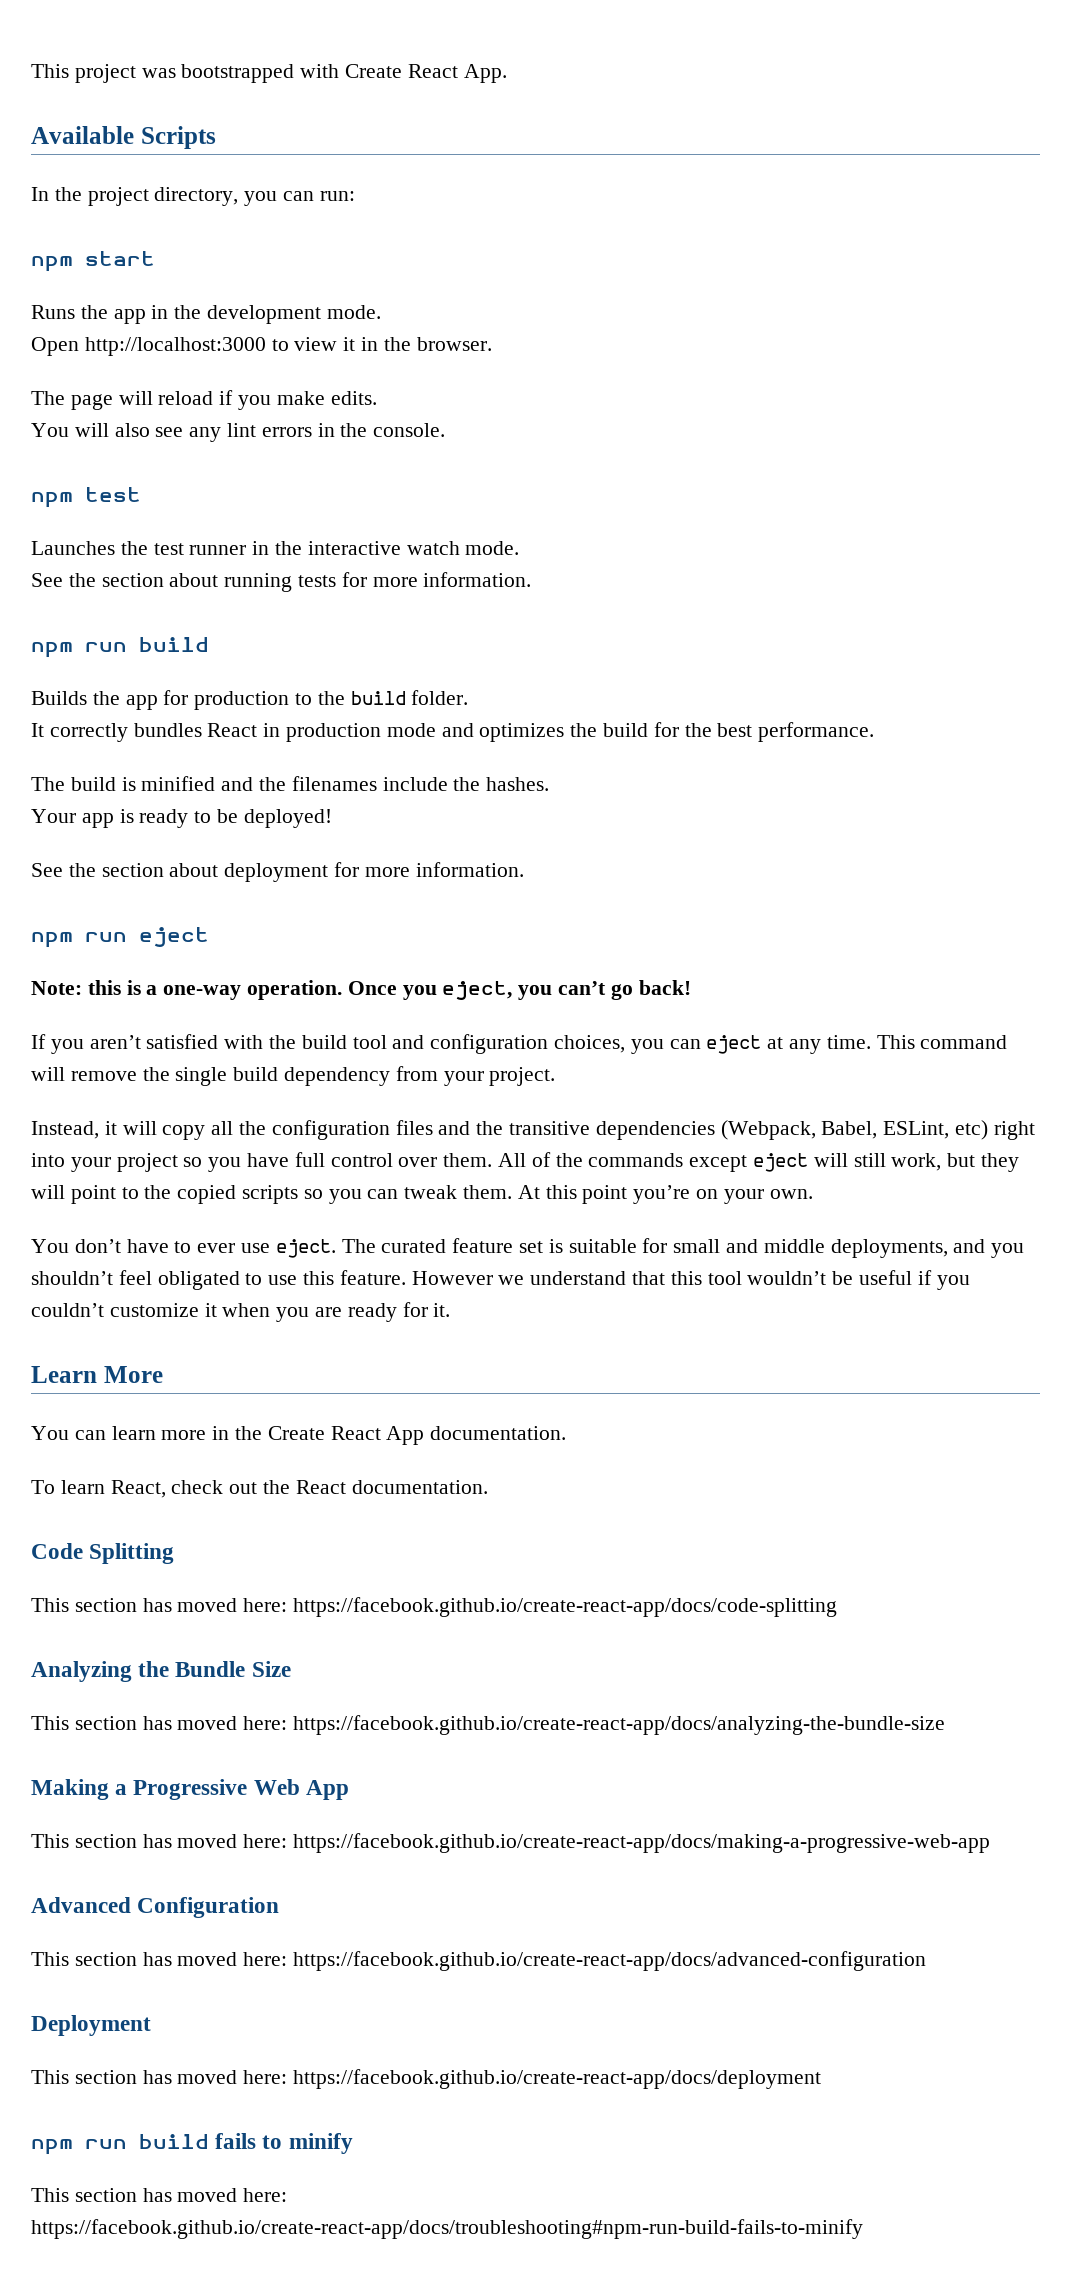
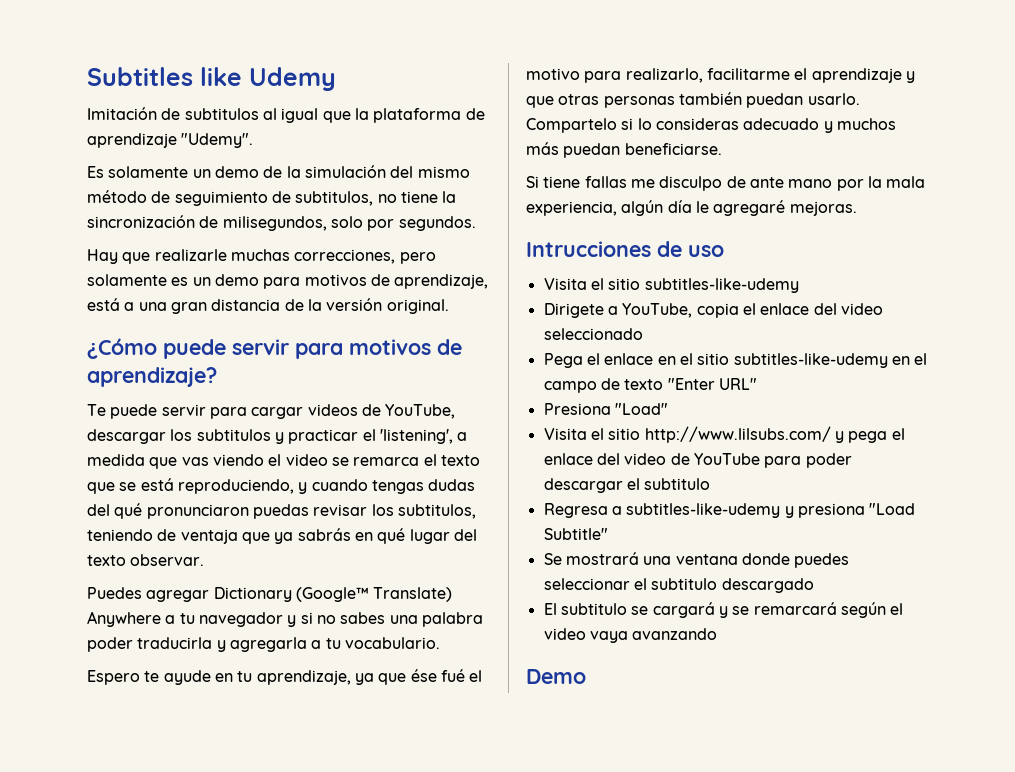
[31,64,507,83] [31,126,216,149] [31,187,355,206] [31,251,155,272] [31,305,381,324] [31,337,492,356] [31,390,377,410] [31,423,446,442] [31,487,141,508] [31,541,520,555] [31,572,532,592] [31,637,209,658] [31,690,469,710] [31,722,875,742] [31,776,550,791] [31,809,332,828] [31,862,524,882] [31,927,209,948] [31,980,691,1000] [31,1034,1008,1054] [31,1066,556,1086] [31,1120,1035,1140] [31,1152,1020,1172] [31,1185,813,1204] [31,1238,1025,1258] [31,1270,970,1290] [31,1302,451,1322] [31,1366,163,1383] [31,1426,567,1445] [31,1480,488,1498] [31,1543,175,1564] [31,1597,838,1617] [31,1661,291,1682] [31,1715,946,1735] [31,1779,349,1800] [31,1833,991,1853] [31,1897,280,1918] [31,1951,927,1971] [31,2015,151,2036] [31,2069,822,2089] [31,2133,353,2155] [31,2188,288,2202] [31,2219,863,2239] This project was bootstrapped with Create React App. // Available Scripts // In the project directory, you can run: // npm start // Runs the app in the development mode. // Open http://localhost:3000 to view it in the browser. // The page will reload if you make edits. // You will also see any lint errors in the console. // npm test // Launches the test runner in the interactive watch mode. // See the section about running tests for more information. // npm run build // Builds the app for production to the build folder. // It correctly bundles React in production mode and optimizes the build for the best performance. // The build is minified and the filenames include the hashes. // Your app is ready to be deployed! // See the section about deployment for more information. // npm run eject // Note: this is a one-way operation. Once you eject, you can’t go back! // If you aren’t satisfied with the build tool and configuration choices, you can eject at any time. This command will remove the single build dependency from your project. // Instead, it will copy all the configuration files and the transitive dependencies (Webpack, Babel, ESLint, etc) right into your project so you have full control over them. All of the commands except eject will still work, but they will point to the copied scripts so you can tweak them. At this point you’re on your own. // You don’t have to ever use eject. The curated feature set is suitable for small and middle deployments, and you shouldn’t feel obligated to use this feature. However we understand that this tool wouldn’t be useful if you couldn’t customize it when you are ready for it. // Learn More // You can learn more in the Create React App documentation. // To learn React, check out the React documentation. // Code Splitting // This section has moved here: https://facebook.github.io/create-react-app/docs/code-splitting // Analyzing the Bundle Size // This section has moved here: https://facebook.github.io/create-react-app/docs/analyzing-the-bundle-size // Making a Progressive Web App // This section has moved here: https://facebook.github.io/create-react-app/docs/making-a-progressive-web-app // Advanced Configuration // This section has moved here: https://facebook.github.io/create-react-app/docs/advanced-configuration // Deployment // This section has moved here: https://facebook.github.io/create-react-app/docs/deployment // npm run build fails to minify // This section has moved here: https://facebook.github.io/create-react-app/docs/troubleshooting#npm-run-build-fails-to-minify -> [87,67,336,91] [87,107,485,123] [87,133,254,148] [87,165,470,178] [87,190,457,206] [87,215,476,231] [87,249,436,264] [87,274,489,289] [87,298,449,314] [87,338,462,359] [87,367,217,387] [87,404,456,419] [87,429,468,444] [87,454,480,469] [87,478,476,494] [87,503,476,519] [87,528,477,544] [87,554,205,566] [87,587,453,602] [87,611,483,627] [87,637,440,652] [87,669,483,685] [526,68,915,83] [526,92,860,108] [526,118,896,133] [526,142,722,158] [526,176,926,191] [526,200,857,216] [526,241,724,257] [543,278,799,293] [543,303,883,318] [543,328,643,340] [543,353,928,368] [543,378,757,393] [543,403,668,415] [543,426,905,443] [543,453,852,468] [543,478,711,493] [543,503,916,518] [543,528,608,540] [543,552,850,568] [543,578,814,593] [543,602,904,618] [543,628,718,643] [526,669,586,684] Subtitles like Udemy // Imitación de subtitulos al igual que la plataforma de aprendizaje "Udemy". // Es solamente un demo de la simulación del mismo método de seguimiento de subtitulos, no tiene la sincronización de milisegundos, solo por segundos. // Hay que realizarle muchas correcciones, pero solamente es un demo para motivos de aprendizaje, está a una gran distancia de la versión original. // ¿Cómo puede servir para motivos de aprendizaje? // Te puede servir para cargar videos de YouTube, descargar los subtitulos y practicar el 'listening', a medida que vas viendo el video se remarca el texto que se está reproduciendo, y cuando tengas dudas del qué pronunciaron puedas revisar los subtitulos, teniendo de ventaja que ya sabrás en qué lugar del texto observar. // Puedes agregar Dictionary (Google™ Translate) Anywhere a tu navegador y si no sabes una palabra poder traducirla y agregarla a tu vocabulario. // Espero te ayude en tu aprendizaje, ya que ése fué el motivo para realizarlo, facilitarme el aprendizaje y que otras personas también puedan usarlo. Compartelo si lo consideras adecuado y muchos más puedan beneficiarse. // Si tiene fallas me disculpo de ante mano por la mala experiencia, algún día le agregaré mejoras. // Intrucciones de uso // Visita el sitio subtitles-like-udemy // Dirigete a YouTube, copia el enlace del video seleccionado // Pega el enlace en el sitio subtitles-like-udemy en el campo de texto "Enter URL" // Presiona "Load" // Visita el sitio http://www.lilsubs.com/ y pega el enlace del video de YouTube para poder descargar el subtitulo // Regresa a subtitles-like-udemy y presiona "Load Subtitle" // Se mostrará una ventana donde puedes seleccionar el subtitulo descargado // El subtitulo se cargará y se remarcará según el video vaya avanzando // Demo

